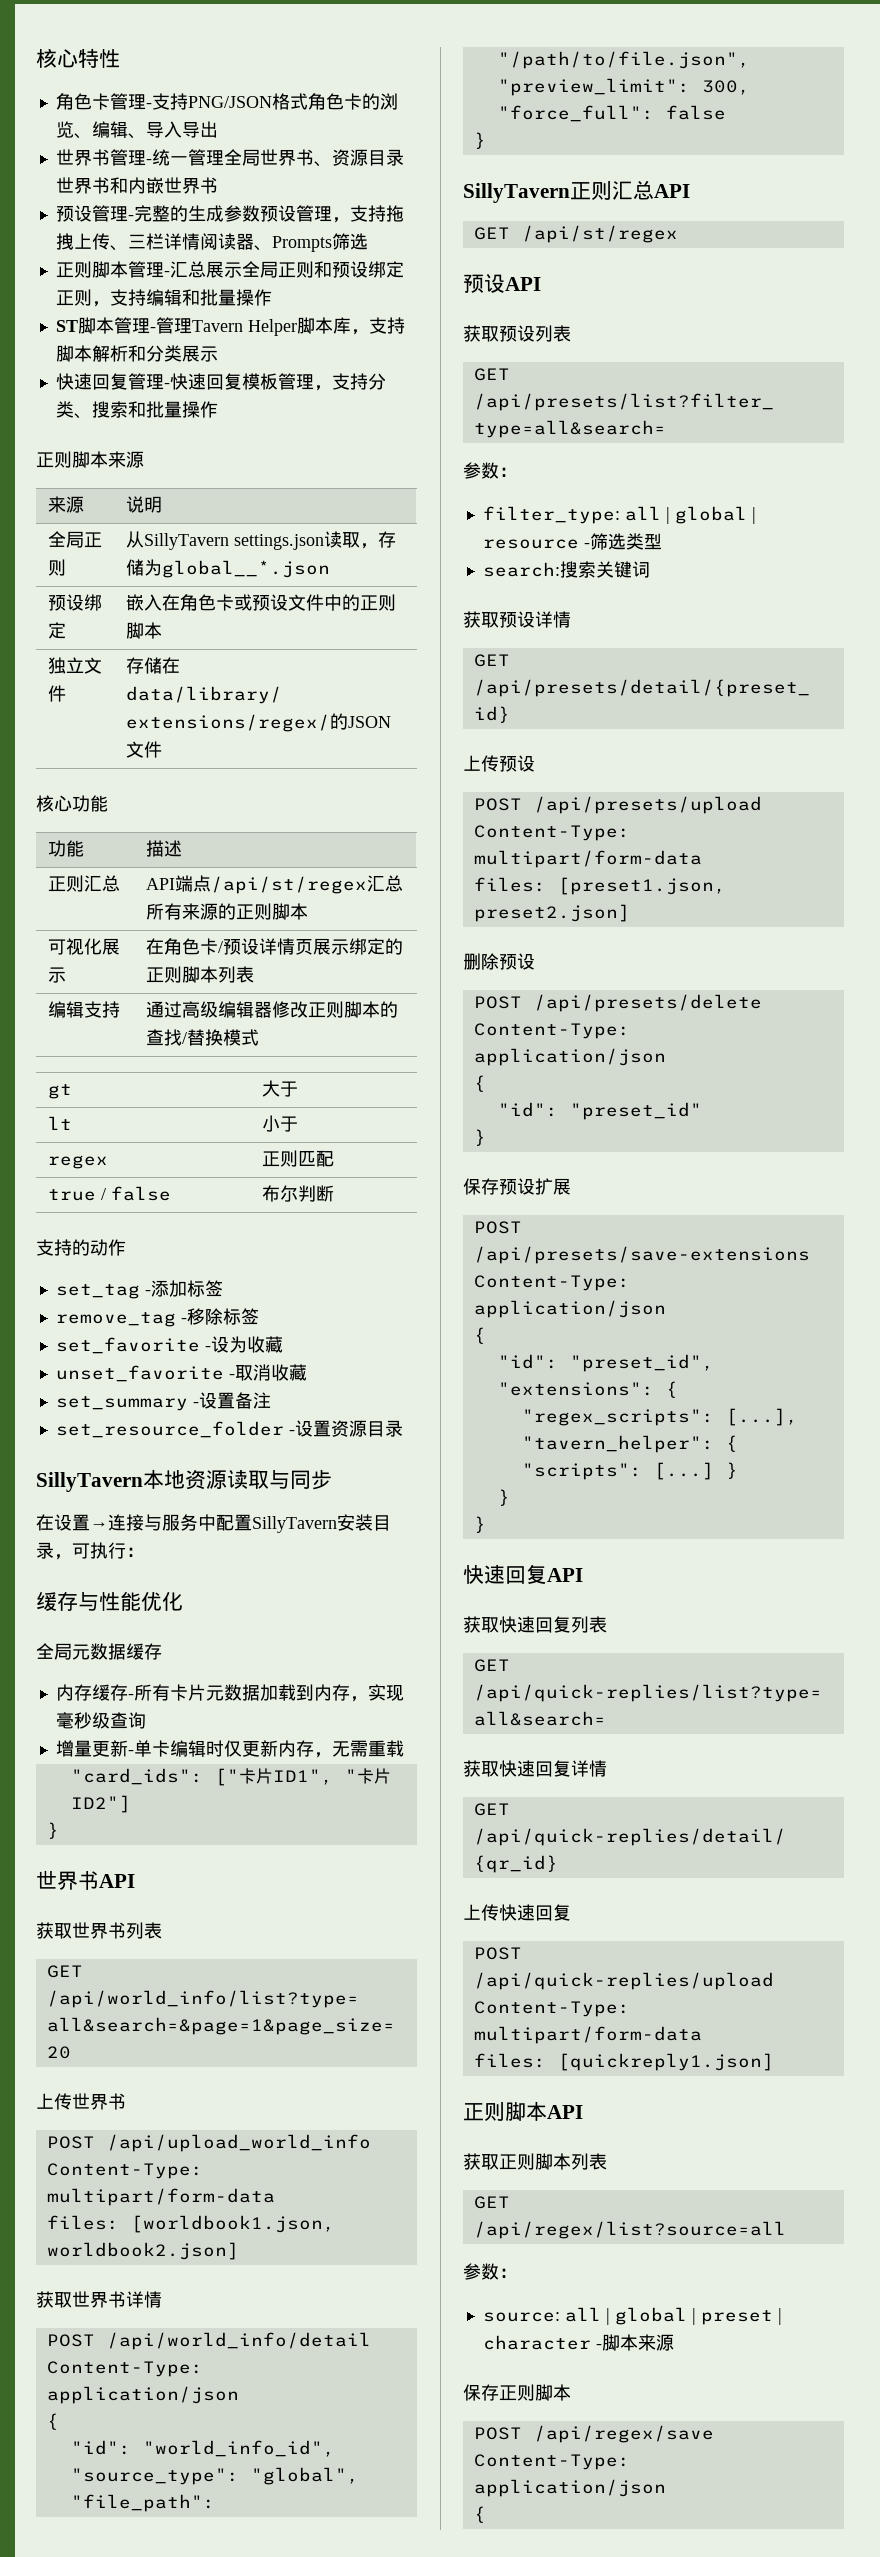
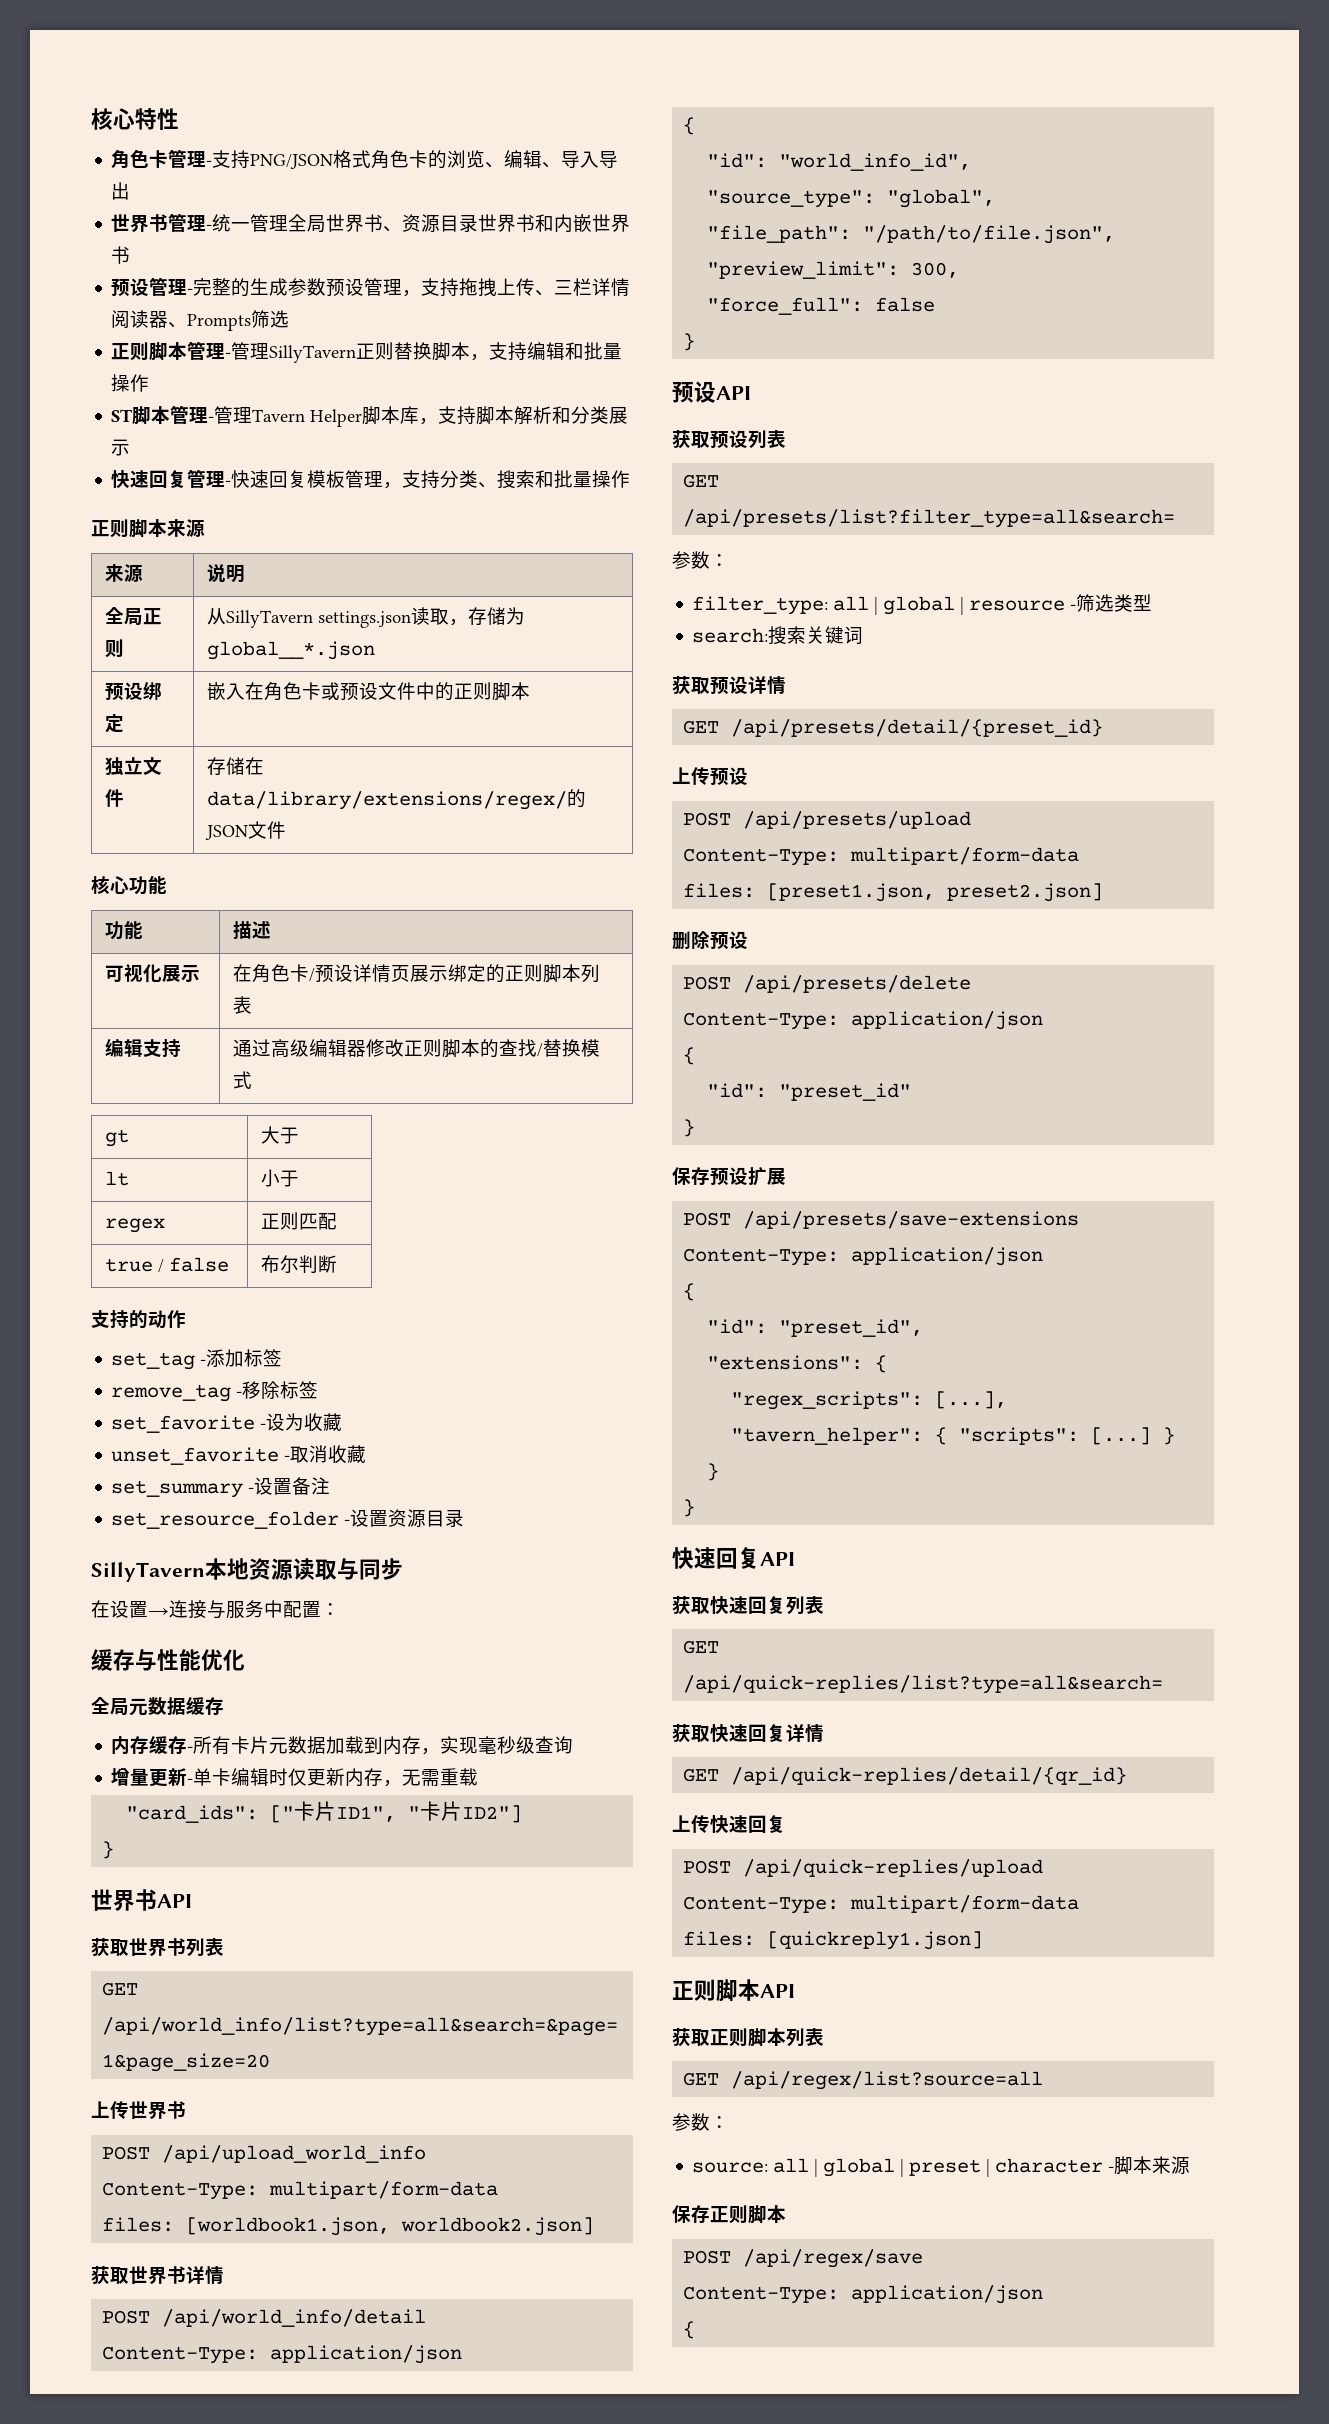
[169,261,404,278] [55,289,92,306] 汇总展示全局正则和预设绑定正则 -> [231,342,471,363] 管理SillyTavern正则替换脚本
[48,875,121,892] [146,875,404,894] [146,903,309,920] // 正则汇总 | API端点/api/st/regex汇总所有来源的正则脚本 -> (272, 930) none
[252,1514,391,1533] [36,1542,126,1560] SillyTavern安装目录，可执行 -> (321, 1609) none
[463,180,690,203] [473,225,678,243] // SillyTavern正则汇总API // GET /api/st/regex -> (696, 342) none

